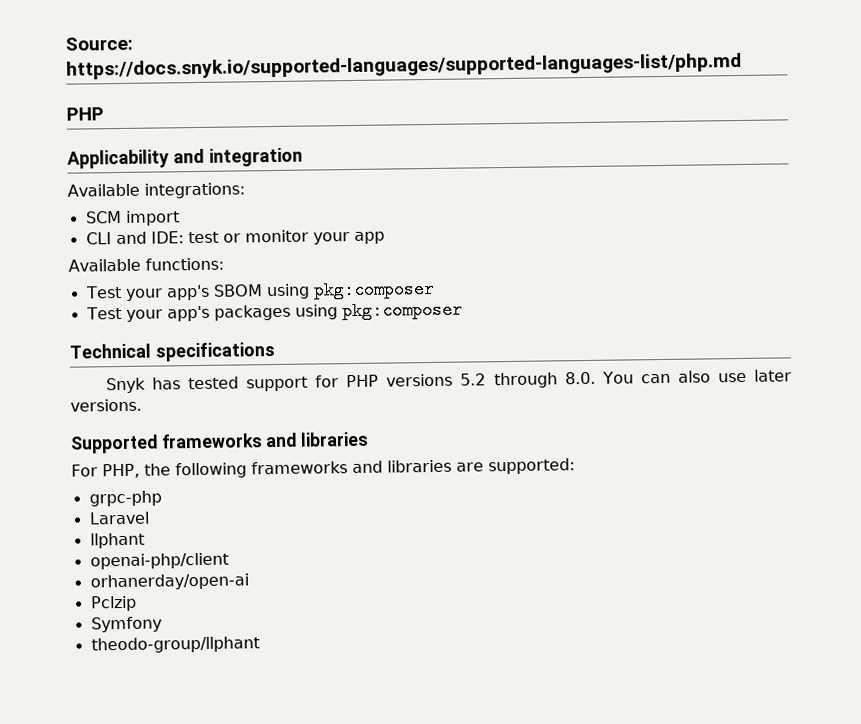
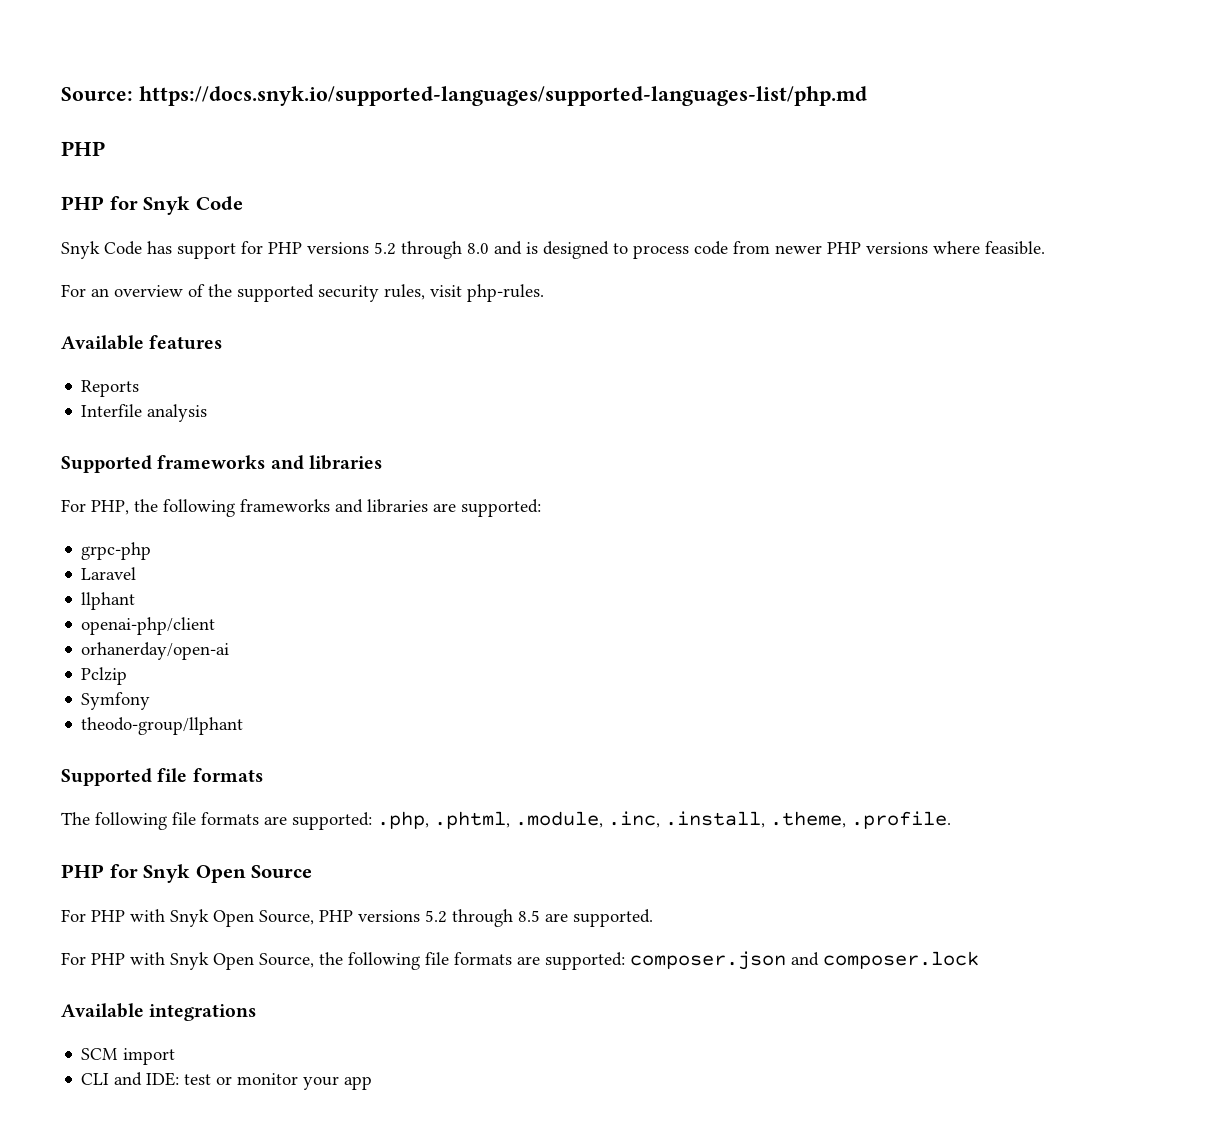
[67,147,303,169] [67,182,245,199] [85,210,180,226] [85,229,385,245] [68,257,224,272] [84,279,435,301] [85,300,463,322] [69,342,275,362] [105,376,240,394] Applicability and integration // Available integrations: // SCM import // CLI and IDE: test or monitor your app // Available functions: // Test your app's SBOM using pkg:composer // Test your app's packages using pkg:composer // Technical specifications // Snyk has tested -> [61,196,243,215] [61,241,172,259] PHP for Snyk Code // Snyk Code has
[564,369,792,385] [70,398,142,412] 8.0. You can also use later versions. -> [467,241,1045,259] [61,284,544,302] [61,335,223,350] [81,380,140,397] [81,404,208,422] 8.0 and is designed to process code from newer PHP versions where feasible. // For an overview of the supported security rules, visit php-rules. // Available features // Reports // Interfile analysis
(260, 645) none -> [61,768,263,786] [61,811,951,830] [61,864,313,883] [61,909,653,927] [61,951,979,970] [61,1003,257,1021] [81,1048,176,1065] [81,1072,373,1090] // Supported file formats // The following file formats are supported: .php, .phtml, .module, .inc, .install, .theme, .profile. // PHP for Snyk Open Source // For PHP with Snyk Open Source, PHP versions 5.2 through 8.5 are supported. // For PHP with Snyk Open Source, the following file formats are supported: composer.json and composer.lock // Available integrations // SCM import // CLI and IDE: test or monitor your app

